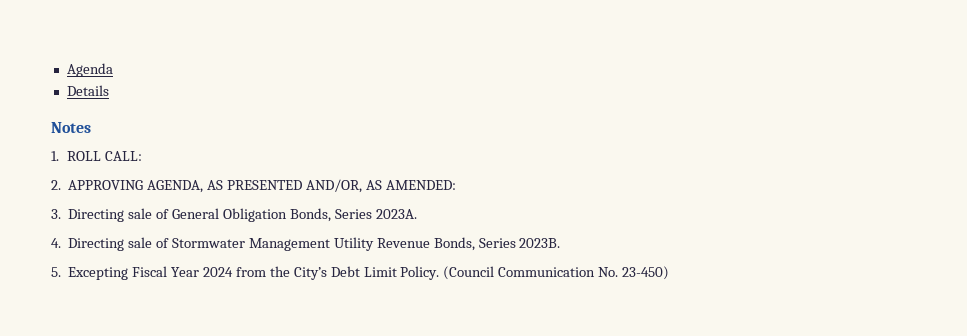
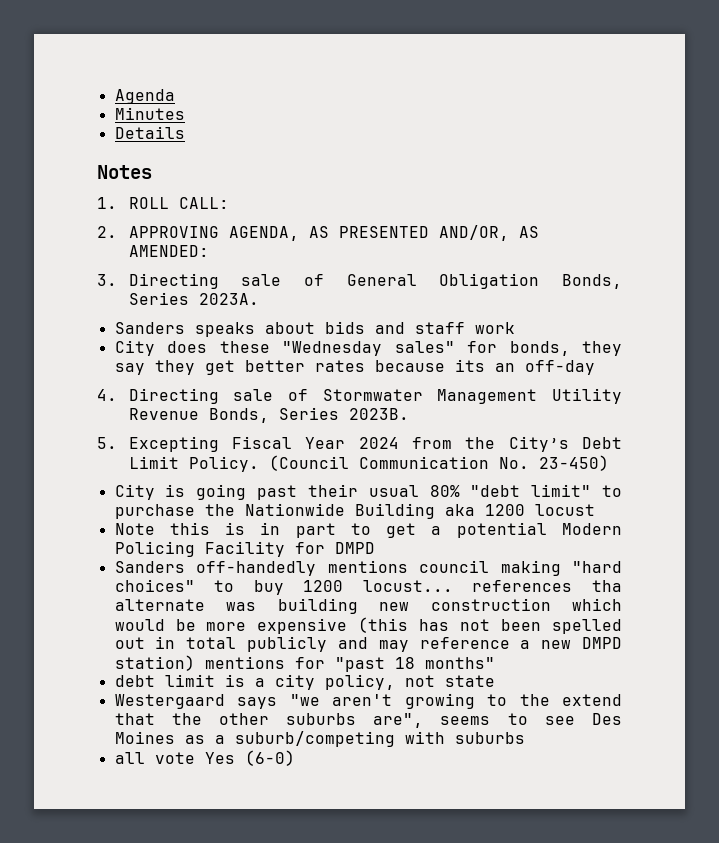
(113, 70) none -> [114,107,185,120] // Minutes
(417, 214) none -> [114,321,515,337] [114,340,622,356] [114,359,595,375] // Sanders speaks about bids and staff work // City does these "Wednesday sales" for bonds, they say they get better rates because its an off-day
(670, 273) none -> [114,484,622,500] [114,503,595,519] [114,522,622,538] [114,541,375,557] [114,560,622,576] [114,579,622,595] [114,598,622,614] [114,617,622,634] [114,636,622,652] [114,655,495,672] [114,674,495,690] [114,693,622,709] [114,713,622,728] [114,731,525,747] [114,750,295,766] // City is going past their usual 80% "debt limit" to purchase the Nationwide Building aka 1200 locust // Note this is in part to get a potential Modern Policing Facility for DMPD // Sanders off-handedly mentions council making "hard choices" to buy 1200 locust... references tha alternate was building new construction which would be more expensive (this has not been spelled out in total publicly and may reference a new DMPD station) mentions for "past 18 months" // debt limit is a city policy, not state // Westergaard says "we aren't growing to the extend that the other suburbs are", seems to see Des Moines as a suburb/competing with suburbs // all vote Yes (6-0)

